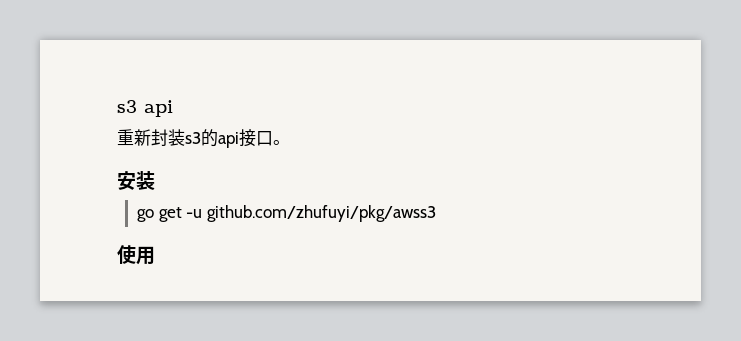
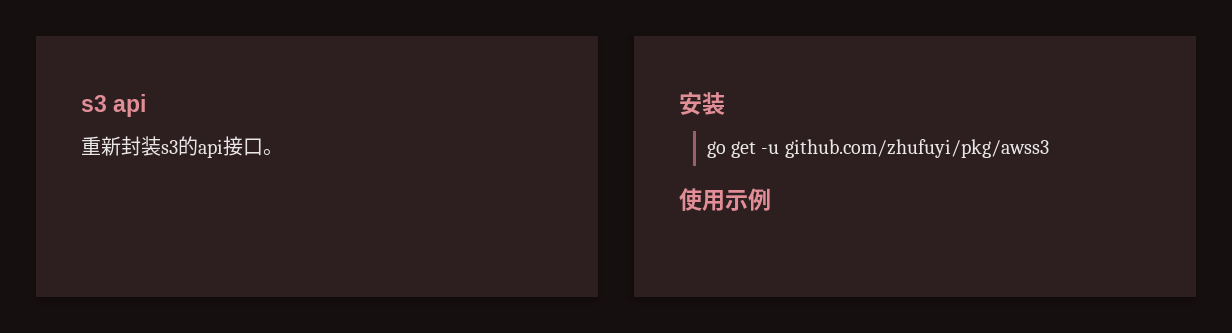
(155, 255) none -> [725,188,771,211] 示例

